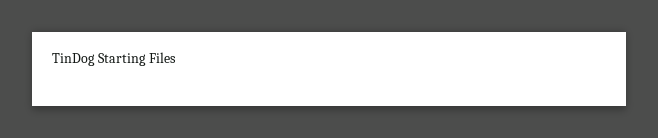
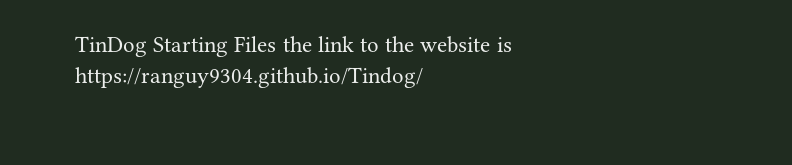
(176, 57) none -> [282,36,512,53] [75,67,423,88] the link to the website is https://ranguy9304.github.io/Tindog/

